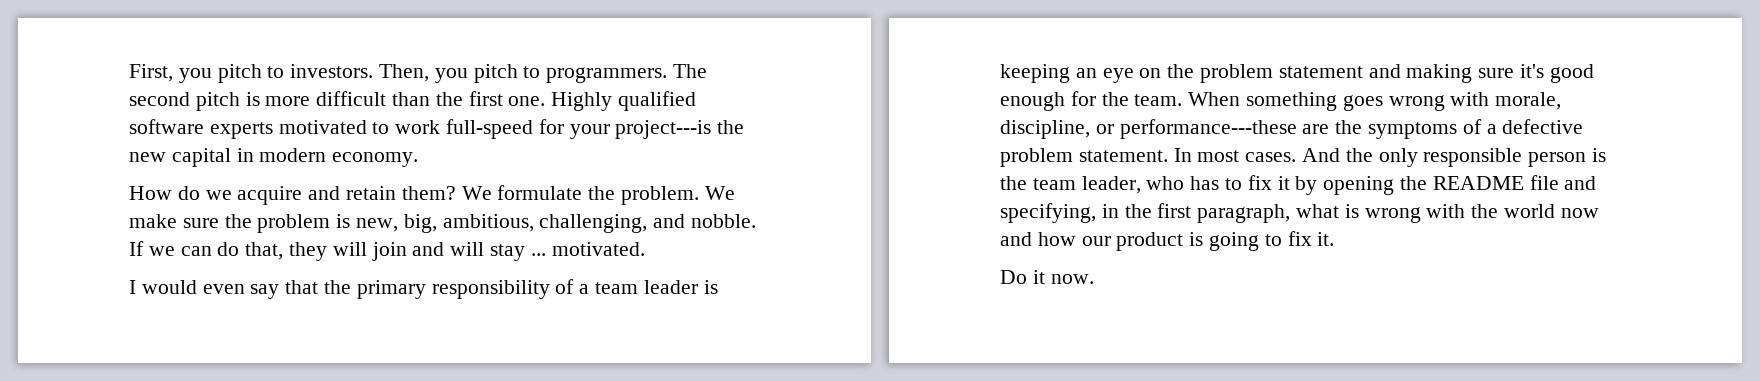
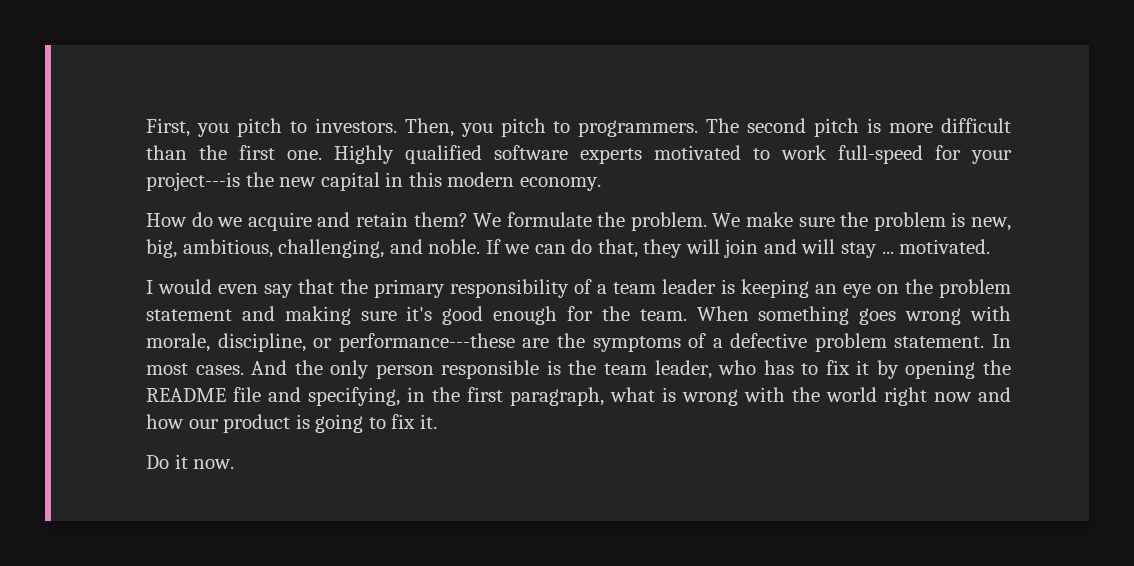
(254, 155) none -> [408,172,442,187] this
[691,214,757,228] nobble. -> [428,239,481,254] noble.
[1423,148,1587,167] responsible person -> [375,360,540,379] person responsible
(1556, 211) none -> [884,387,927,406] right

